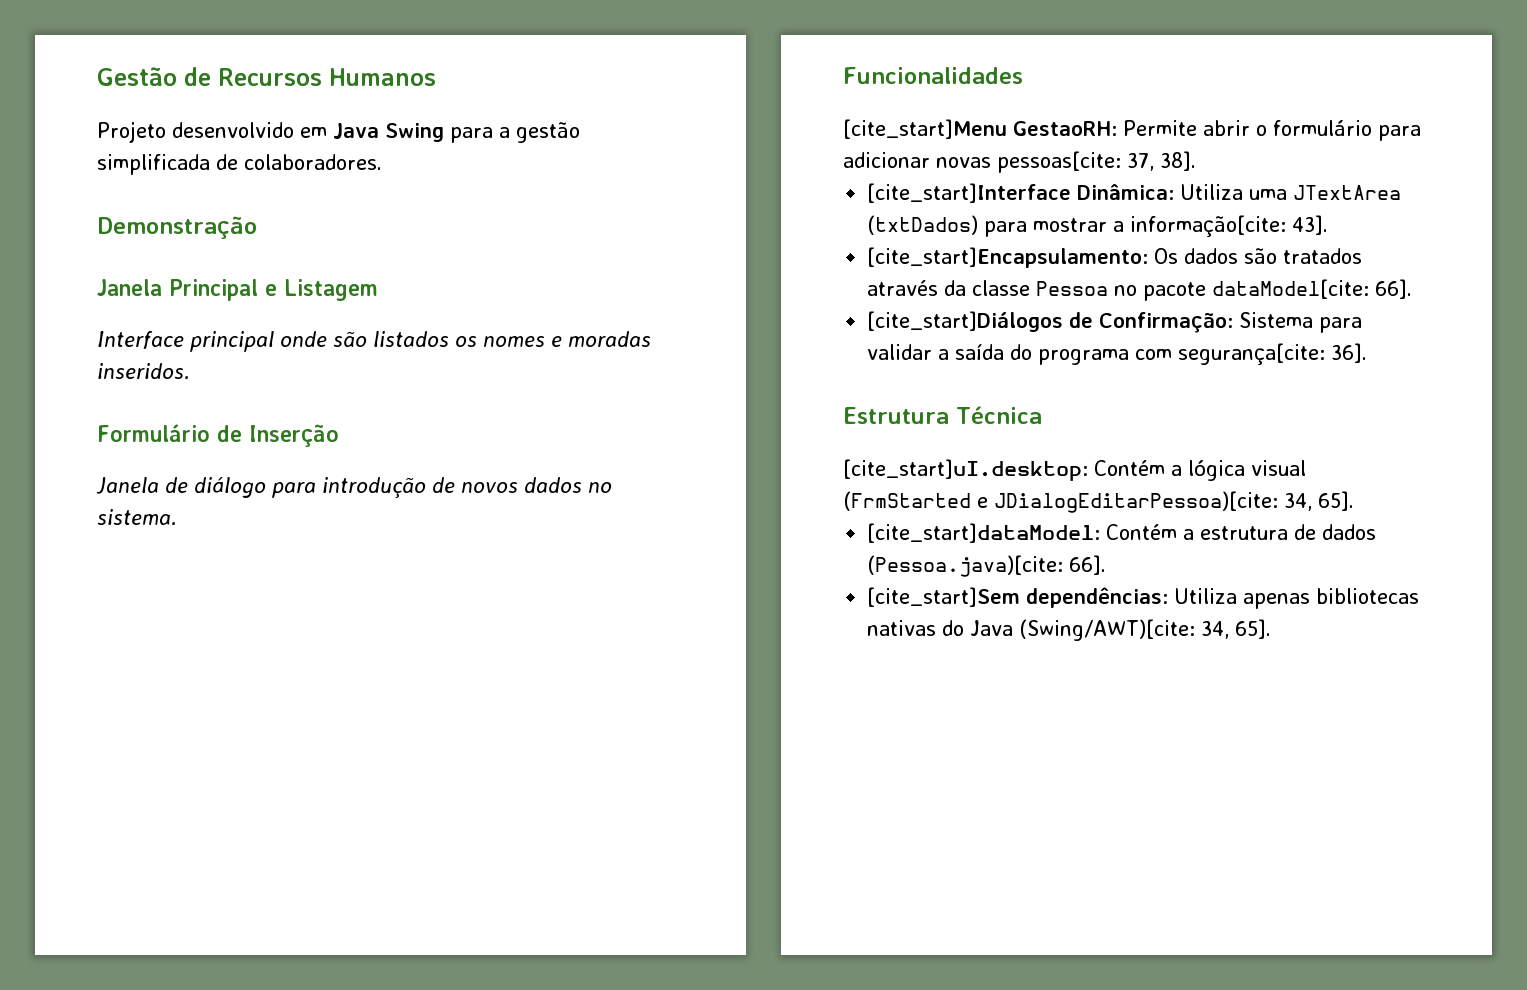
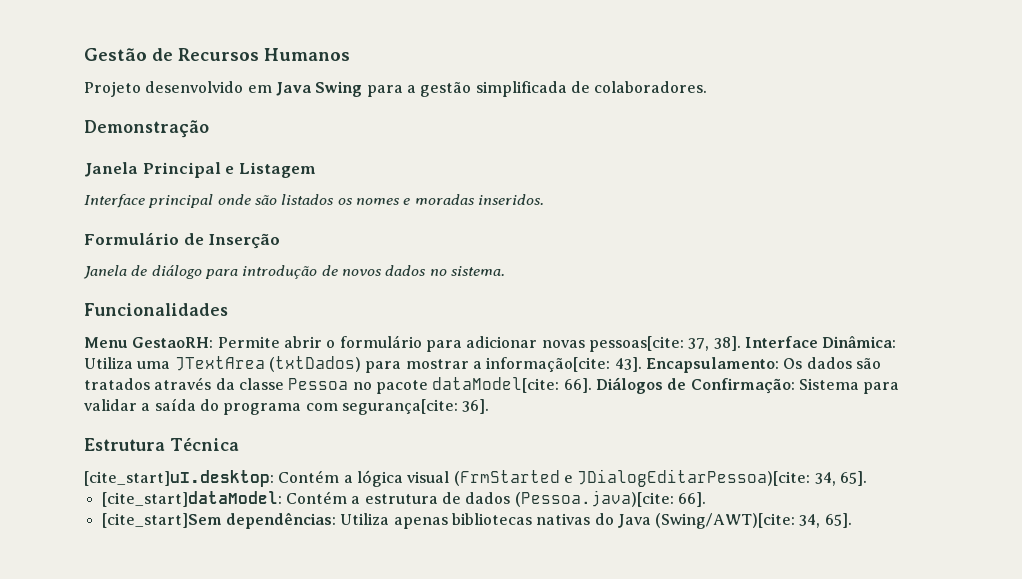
[843,119,1007,139] [cite_start]Menu -> [84,337,128,348] Menu
[867,183,1072,203] // [cite_start]Interface -> [744,336,818,348] Interface
[867,247,1149,268] // [cite_start]Encapsulamento: -> [645,357,779,373] Encapsulamento:
[867,311,1064,332] // [cite_start]Diálogos -> [595,377,663,394] Diálogos

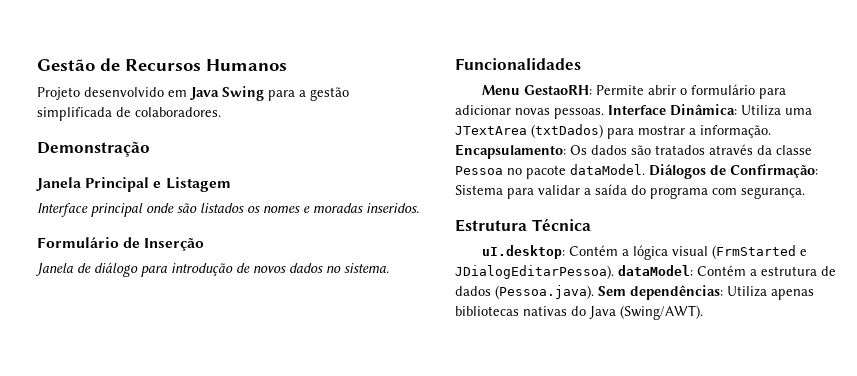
[588,336,741,352] pessoas[cite: 37, 38]. -> [554,108,604,119] pessoas.
[486,357,642,372] informação[cite: 43]. -> [700,125,771,138] informação.
[432,377,592,393] dataModel[cite: 66]. -> [570,164,645,175] dataModel.
[341,399,490,415] segurança[cite: 36]. -> [741,187,805,199] segurança.
[84,470,274,487] [cite_start]uI.desktop: -> [481,245,565,259] uI.desktop:
[577,469,867,487] [101,491,282,507] JDialogEditarPessoa)[cite: 34, 65]. // [cite_start]dataModel: -> [455,265,693,279] JDialogEditarPessoa). dataModel:
[514,490,706,507] [101,513,222,528] (Pessoa.java)[cite: 66]. // [cite_start]Sem -> [495,285,626,299] (Pessoa.java). Sem
[655,513,852,529] (Swing/AWT)[cite: 34, 65]. -> [620,305,703,320] (Swing/AWT).

